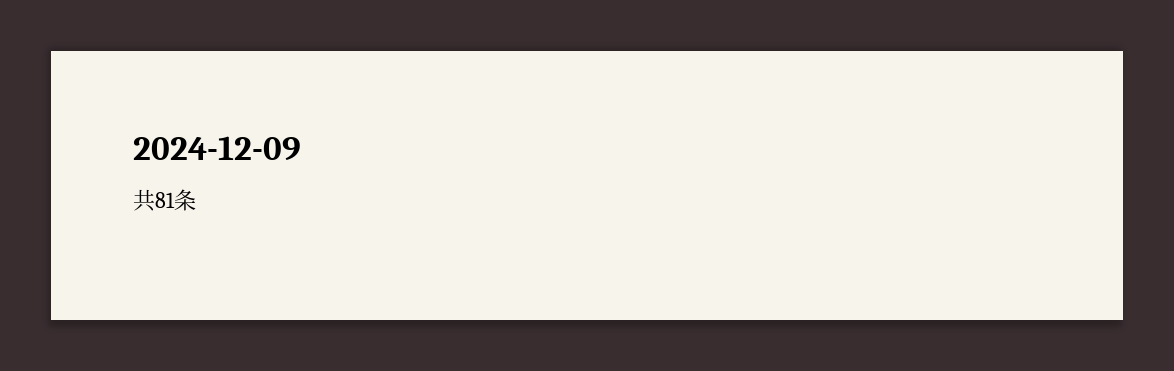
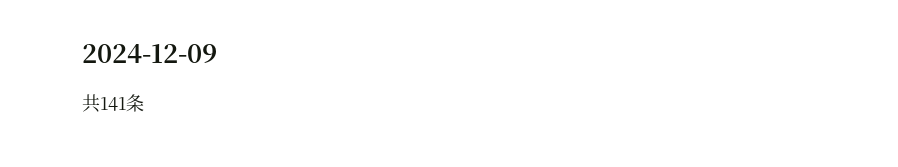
[155,192,175,208] 81 -> [100,97,126,111] 141

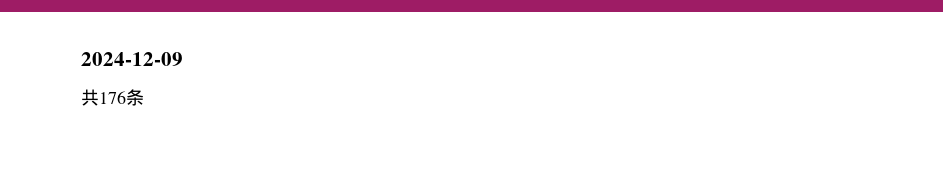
[100,97,126,111] 141 -> [99,91,126,104] 176

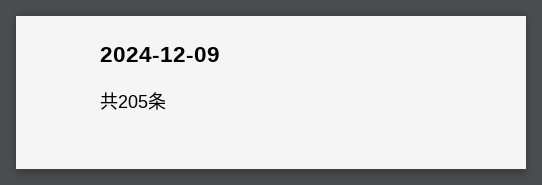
[99,91,126,104] 176 -> [118,95,148,108] 205

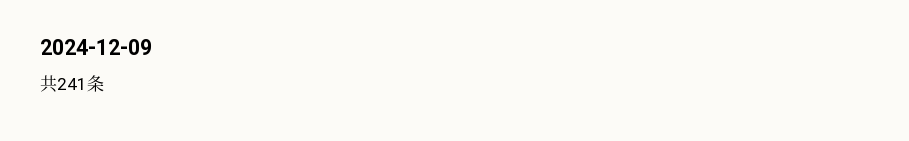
[118,95,148,108] 205 -> [57,78,87,90] 241

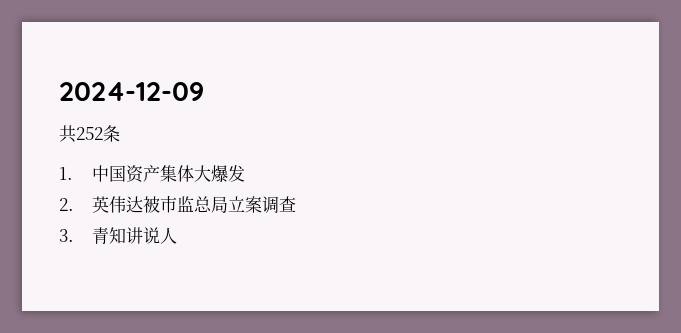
[57,78,87,90] 241 -> [76,127,103,140] 252
(104, 83) none -> [59,165,246,183] [59,196,297,214] [59,227,178,244] // 1.中国资产集体大爆发 // 2.英伟达被市监总局立案调查 // 3.青知讲说人

